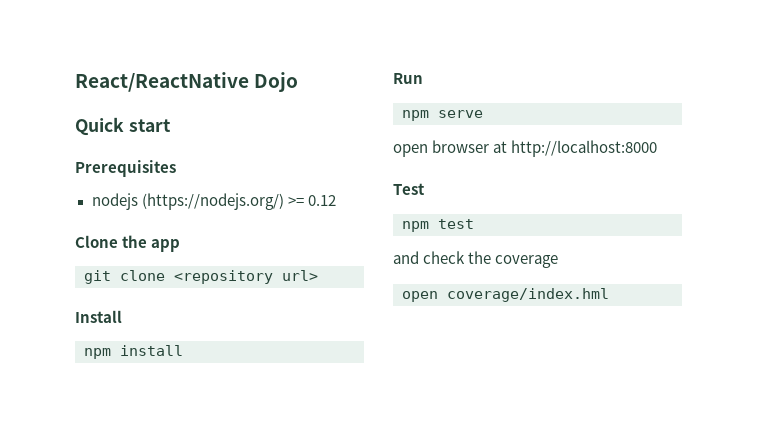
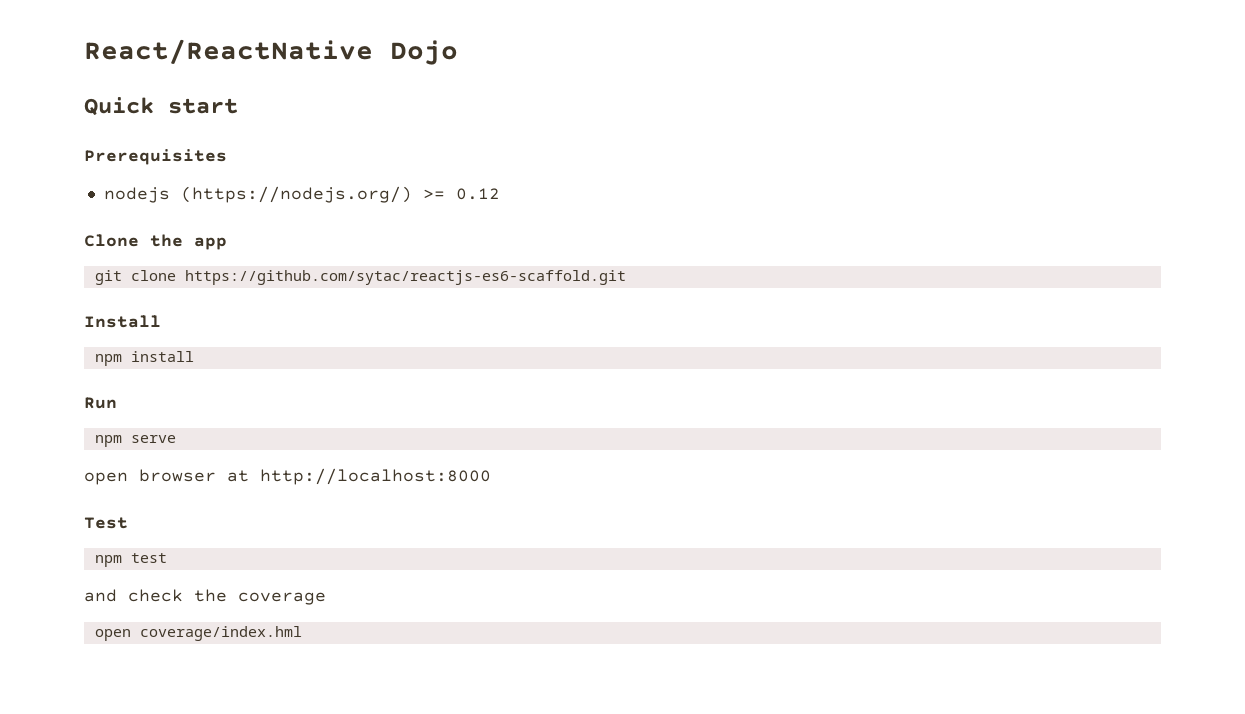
[174,270,318,284] <repository url> -> [184,270,626,285] https://github.com/sytac/reactjs-es6-scaffold.git

